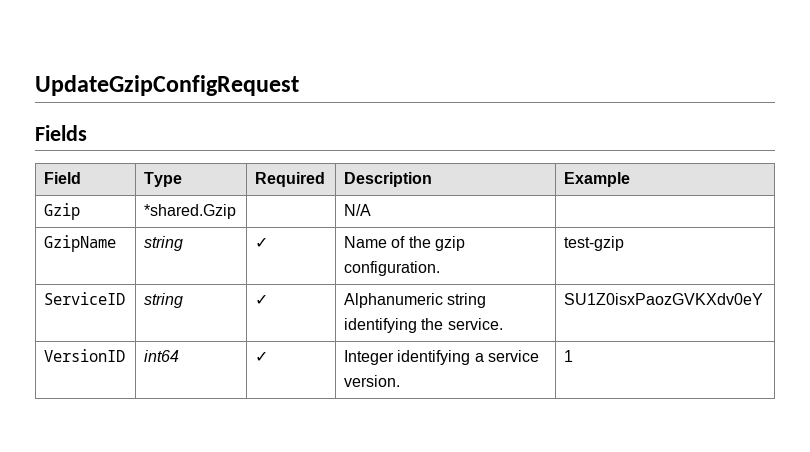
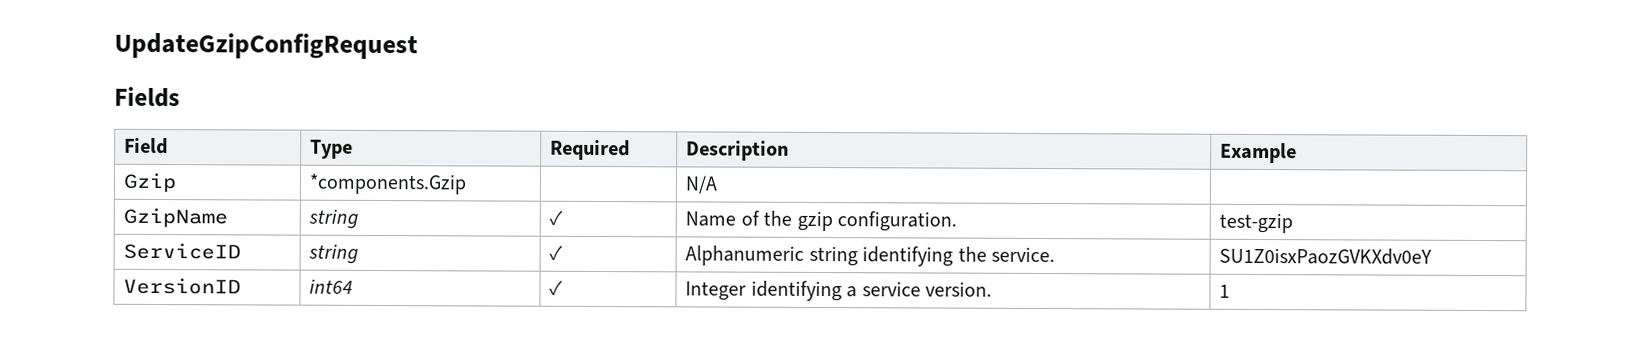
[144,204,237,219] *shared.Gzip -> [309,173,468,195] *components.Gzip

